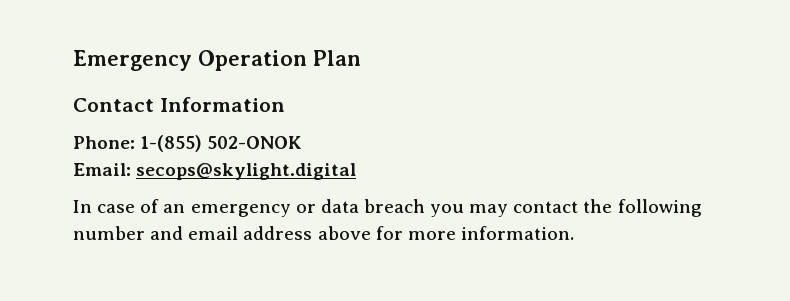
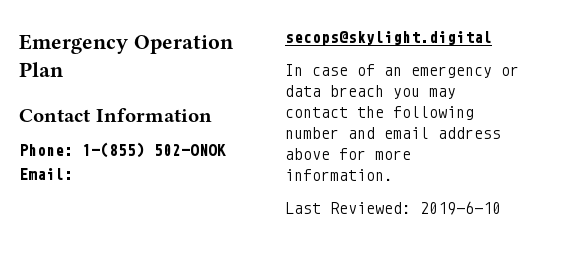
(574, 233) none -> [285,201,501,215] // Last Reviewed: 2019-6-10

